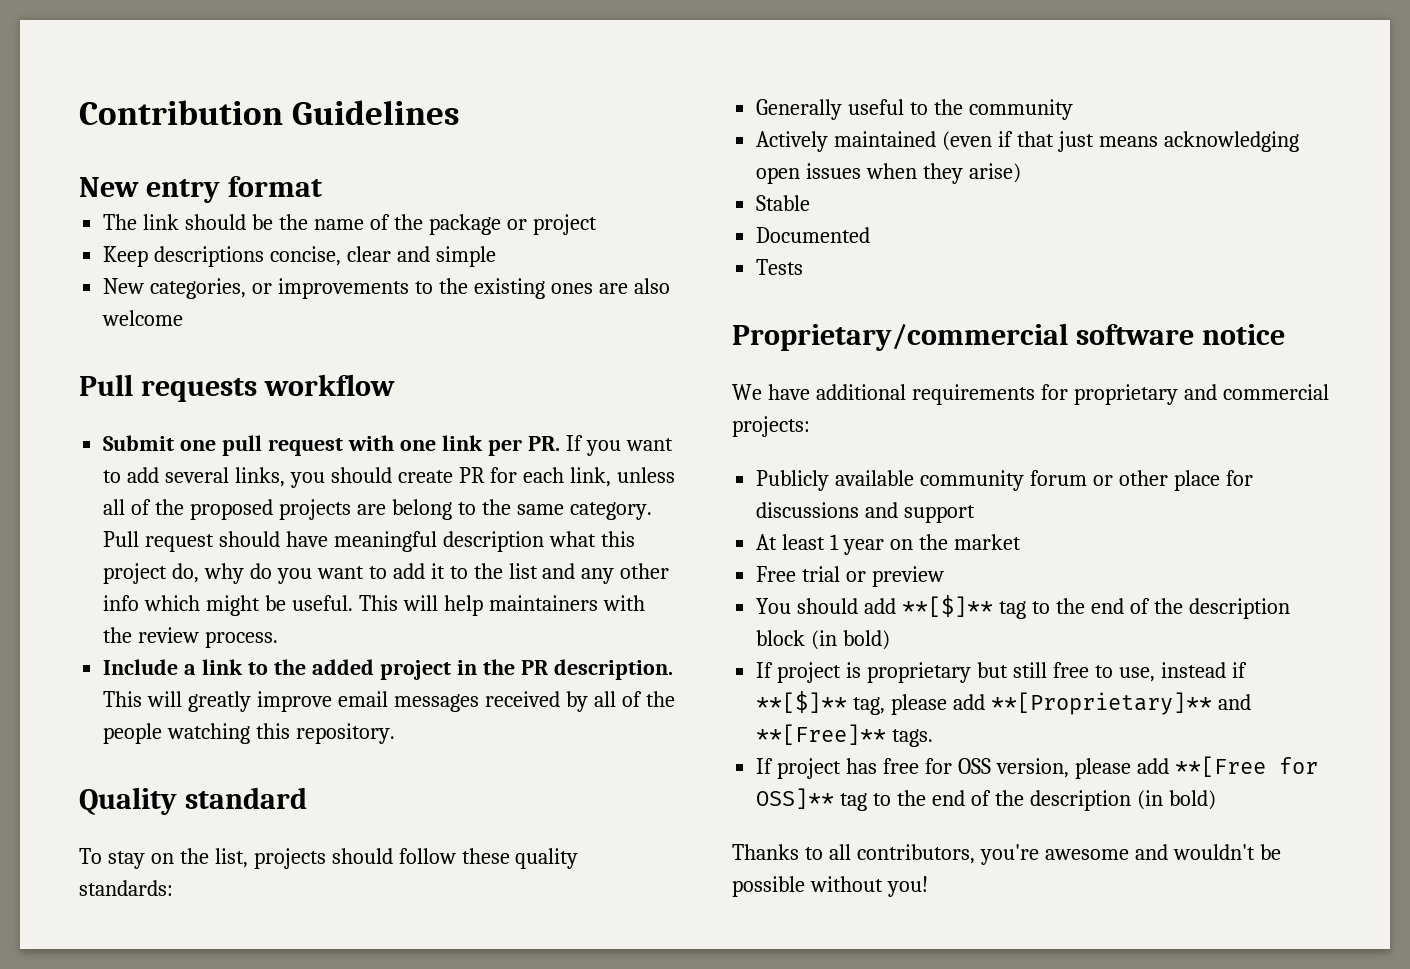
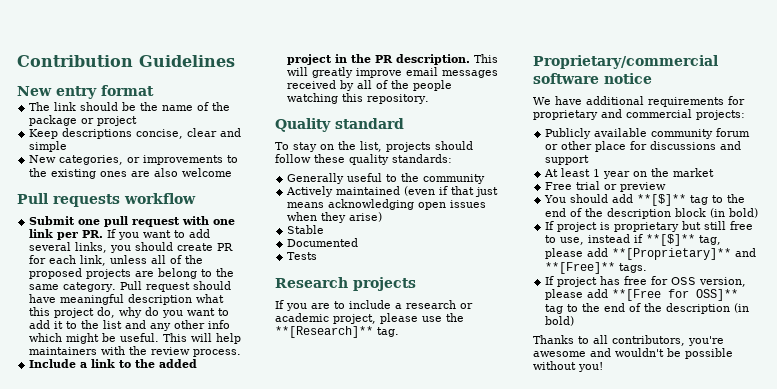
(804, 267) none -> [275,277,416,291] [275,300,473,311] [275,313,464,324] [275,326,399,338] // Research projects // If you are to include a research or academic project, please use the **[Research]** tag.

